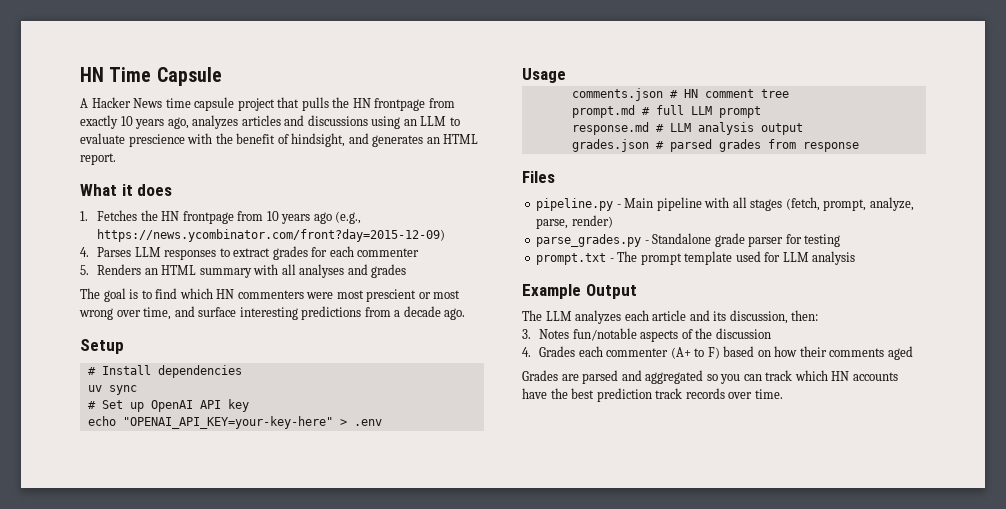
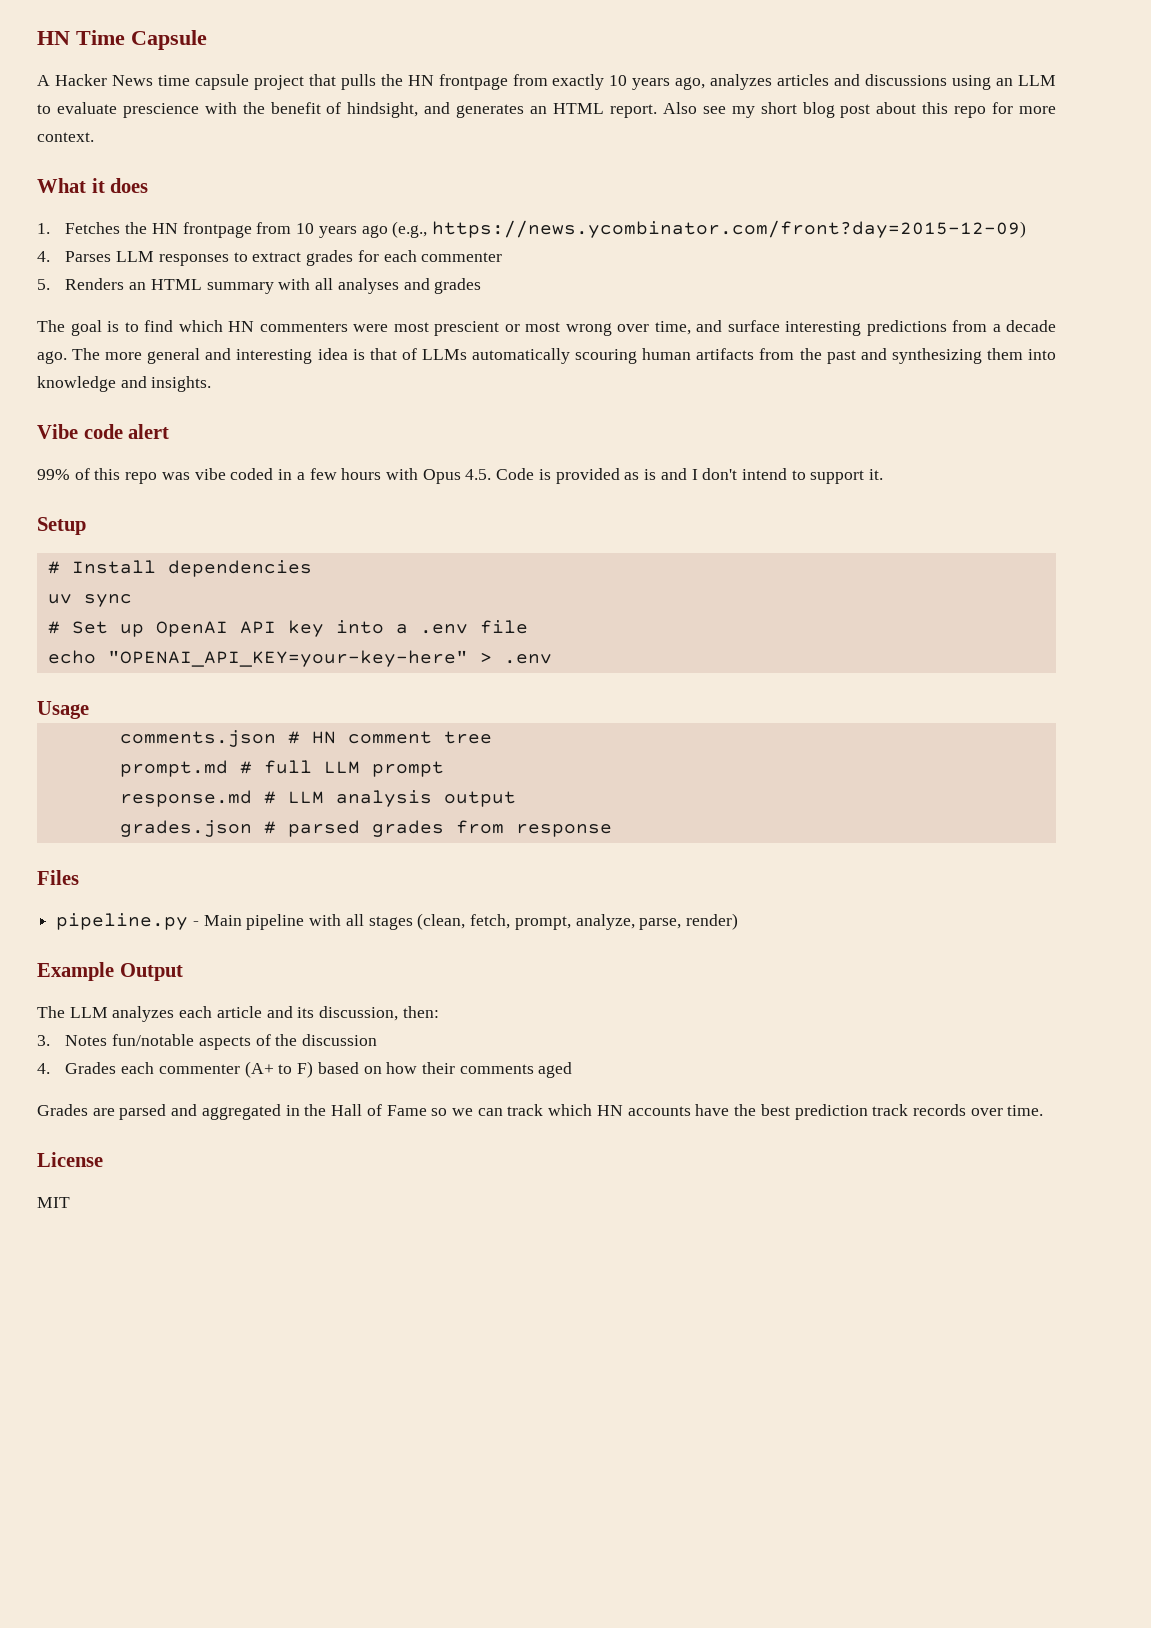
(116, 159) none -> [662,102,1056,118] [37,132,94,142] Also see my short blog post about this repo for more context.
(466, 314) none -> [72,348,1056,364] [37,376,212,392] [37,424,170,439] [37,468,884,484] The more general and interesting idea is that of LLMs automatically scouring human artifacts from the past and synthesizing them into knowledge and insights. // Vibe code alert // 99% of this repo was vibe coded in a few hours with Opus 4.5. Code is provided as is and I don't intend to support it.
(249, 405) none -> [335,620,528,634] into a .env file
[785,197,820,211] (fetch, -> [417,913,511,930] (clean, fetch,
[536,233,841,247] [536,251,856,265] // parse_grades.py - Standalone grade parser for testing // prompt.txt - The prompt template used for LLM analysis -> (738, 921) none
[706,374,741,384] so you -> [285,1104,473,1116] in the Hall of Fame so we
(783, 394) none -> [37,1152,103,1167] [37,1197,70,1208] // License // MIT

